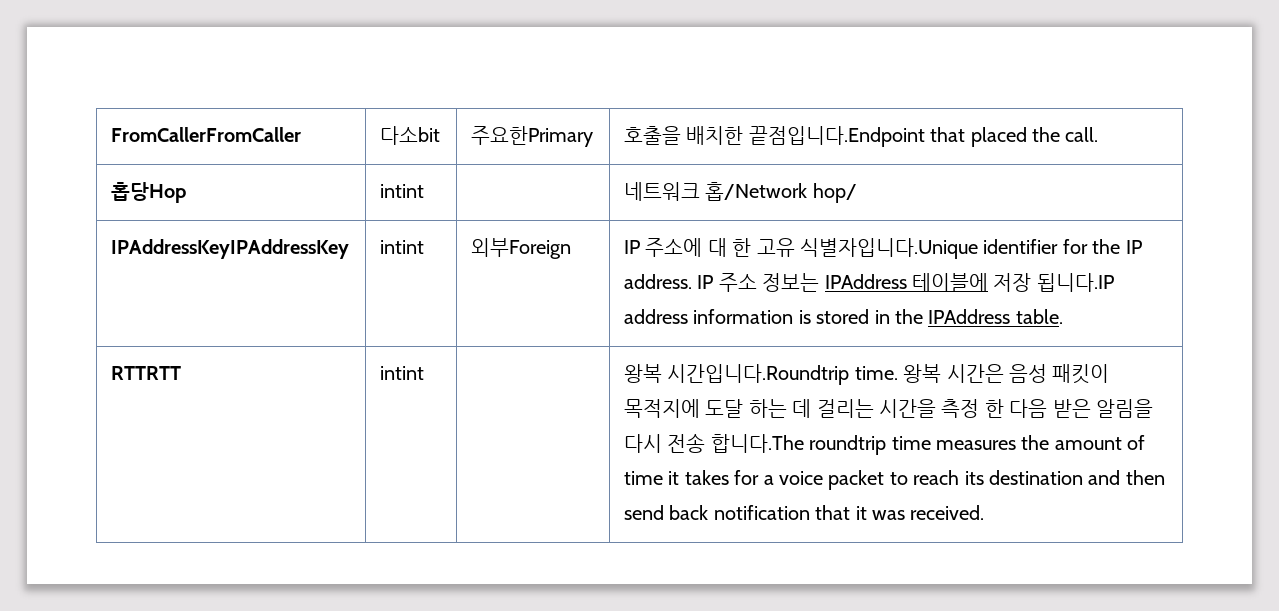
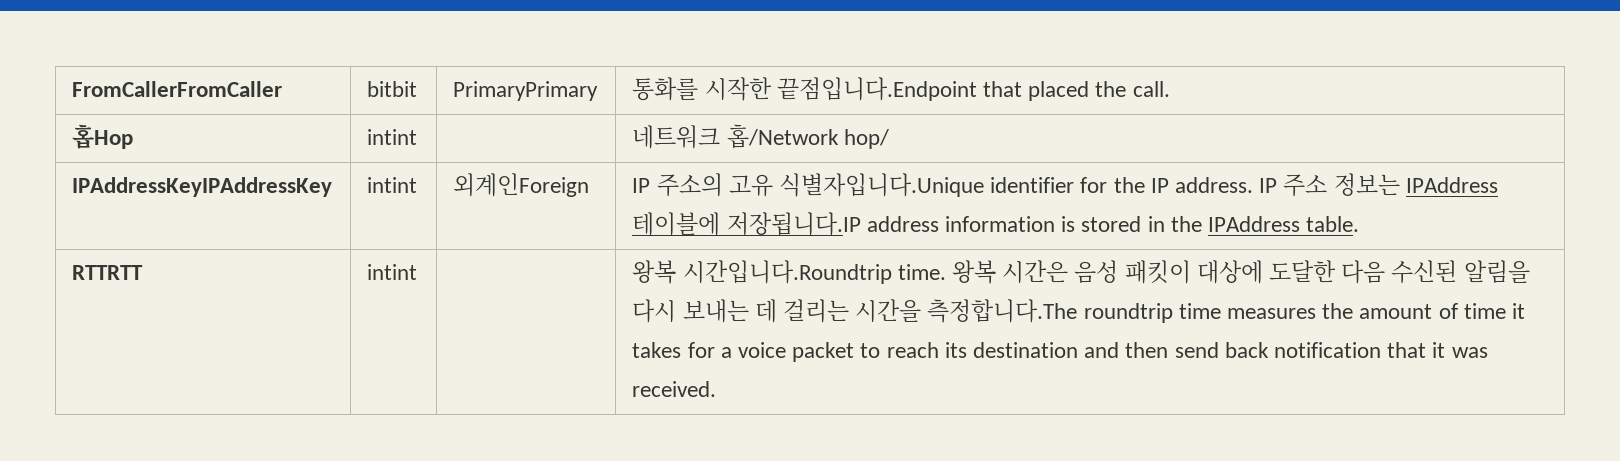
[380,126,441,145] [471,126,594,147] [624,126,744,145] 다소bit | 주요한Primary | 호출을 배치한 -> [367,81,418,97] [453,81,599,101] [632,77,772,101] bitbit | PrimaryPrimary | 통화를 시작한
[111,182,187,203] 홉당Hop -> [72,124,134,149] 홉Hop
[471,238,572,259] [624,238,752,257] 외부Foreign | IP 주소에 대 한 -> [453,173,590,197] [632,173,723,197] 외계인Foreign | IP 주소의
[993,273,1114,292] 저장 됩니다.IP -> [726,212,861,236] 저장됩니다.IP
[624,399,1154,418] [624,433,804,453] 목적지에 도달 하는 데 걸리는 시간을 측정 한 다음 받은 알림을 다시 전송 합니다.The -> [1196,260,1530,284] [632,299,1078,323] 대상에 도달한 다음 수신된 알림을 다시 보내는 데 걸리는 시간을 측정합니다.The

